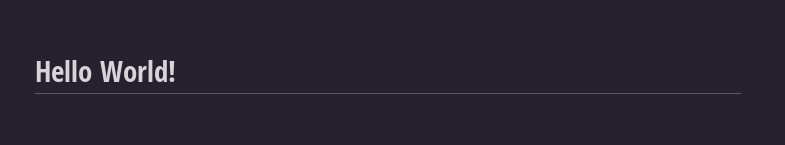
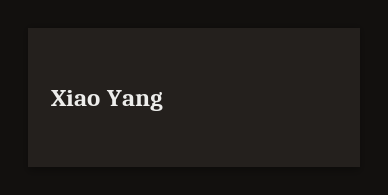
[35,60,176,82] Hello World! -> [51,90,163,111] Xiao Yang

